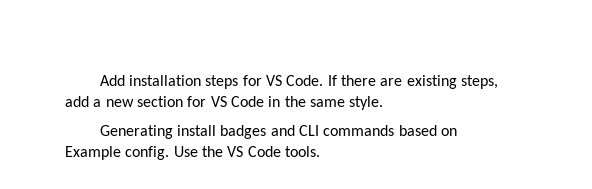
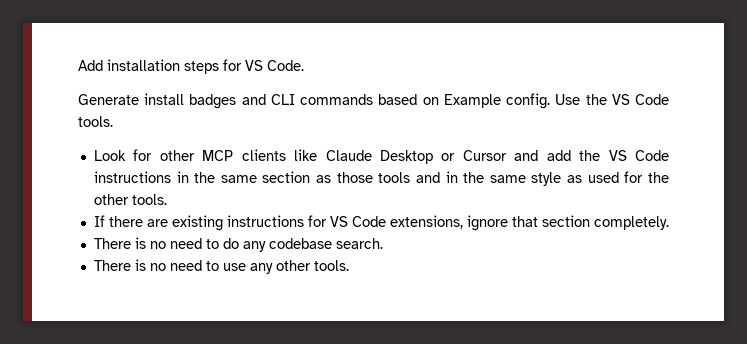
[327,75,498,89] [65,96,384,110] [99,125,173,139] If there are existing steps, add a new section for VS Code in the same style. // Generating -> [78,94,139,105] // Generate
(320, 151) none -> [93,149,669,164] [93,171,669,186] [93,194,167,205] [93,215,669,231] [93,237,383,252] [93,259,349,274] // Look for other MCP clients like Claude Desktop or Cursor and add the VS Code instructions in the same section as those tools and in the same style as used for the other tools. // If there are existing instructions for VS Code extensions, ignore that section completely. // There is no need to do any codebase search. // There is no need to use any other tools.

